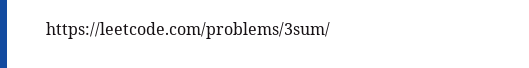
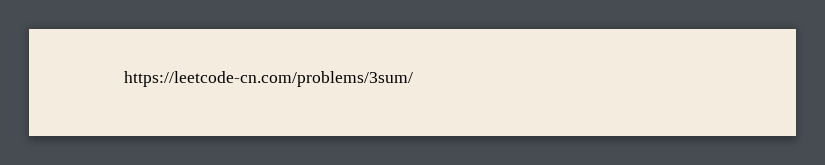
[46,22,330,39] https://leetcode.com/problems/3sum/ -> [124,71,413,87] https://leetcode-cn.com/problems/3sum/

